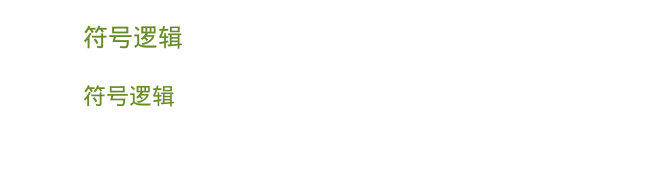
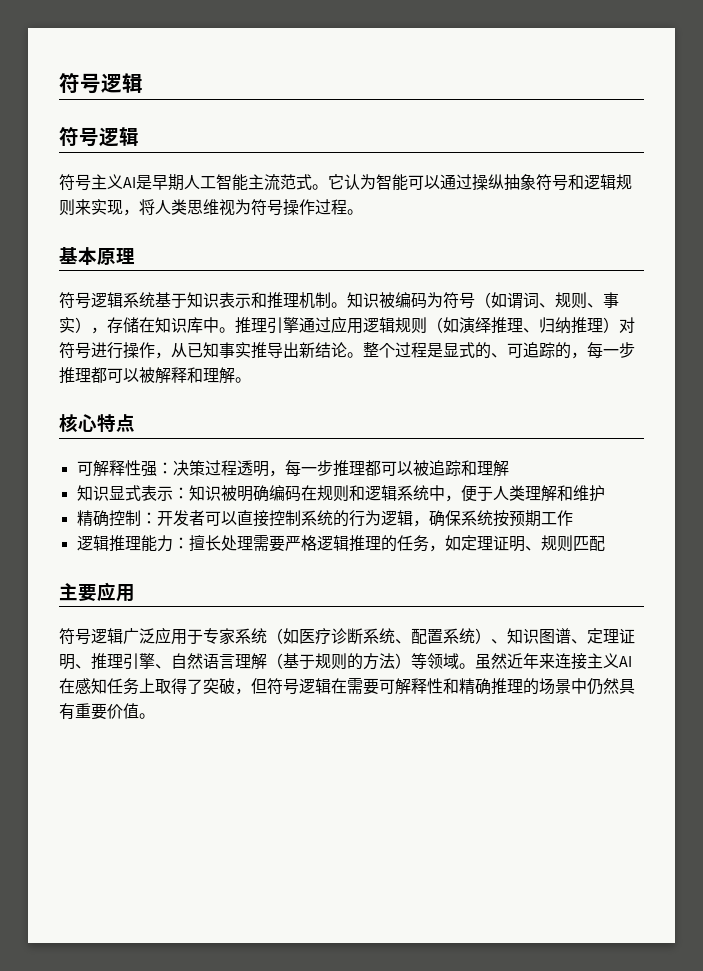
(175, 96) none -> [59,174,632,191] [59,199,363,216] [59,246,135,265] [59,292,619,309] [59,316,635,334] [59,342,635,359] [59,367,251,384] [59,414,135,433] [76,460,509,477] [76,485,605,502] [76,510,573,527] [76,535,605,552] [59,582,135,602] [59,627,635,645] [59,653,632,670] [59,678,635,695] [59,703,155,720] // 符号主义AI是早期人工智能主流范式。它认为智能可以通过操纵抽象符号和逻辑规则来实现，将人类思维视为符号操作过程。 // 基本原理 // 符号逻辑系统基于知识表示和推理机制。知识被编码为符号（如谓词、规则、事实），存储在知识库中。推理引擎通过应用逻辑规则（如演绎推理、归纳推理）对符号进行操作，从已知事实推导出新结论。整个过程是显式的、可追踪的，每一步推理都可以被解释和理解。 // 核心特点 // 可解释性强：决策过程透明，每一步推理都可以被追踪和理解 // 知识显式表示：知识被明确编码在规则和逻辑系统中，便于人类理解和维护 // 精确控制：开发者可以直接控制系统的行为逻辑，确保系统按预期工作 // 逻辑推理能力：擅长处理需要严格逻辑推理的任务，如定理证明、规则匹配 // 主要应用 // 符号逻辑广泛应用于专家系统（如医疗诊断系统、配置系统）、知识图谱、定理证明、推理引擎、自然语言理解（基于规则的方法）等领域。虽然近年来连接主义AI在感知任务上取得了突破，但符号逻辑在需要可解释性和精确推理的场景中仍然具有重要价值。

